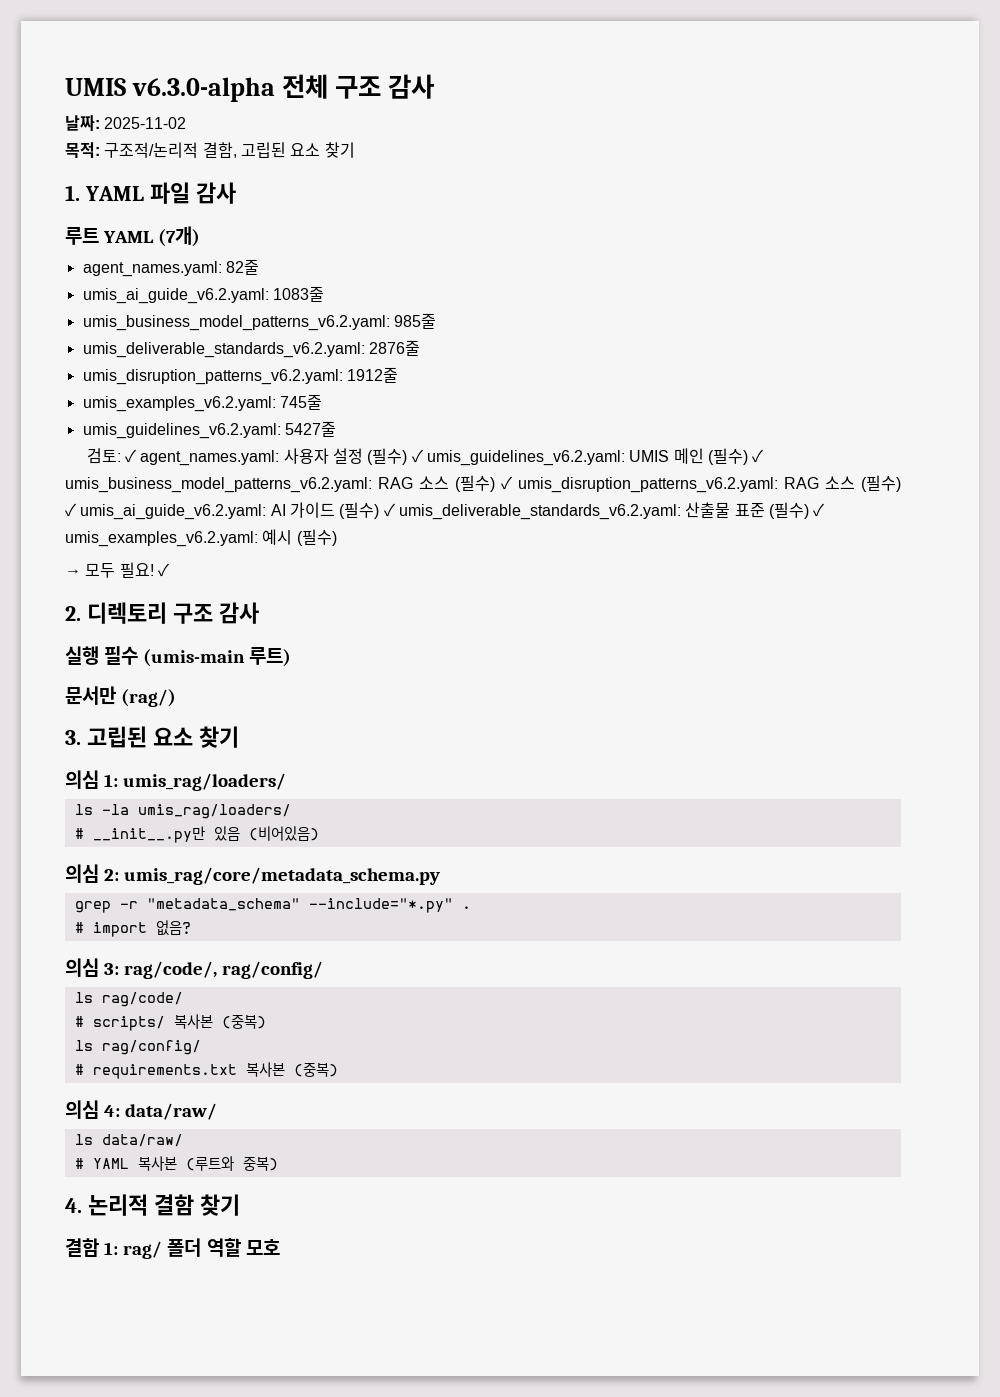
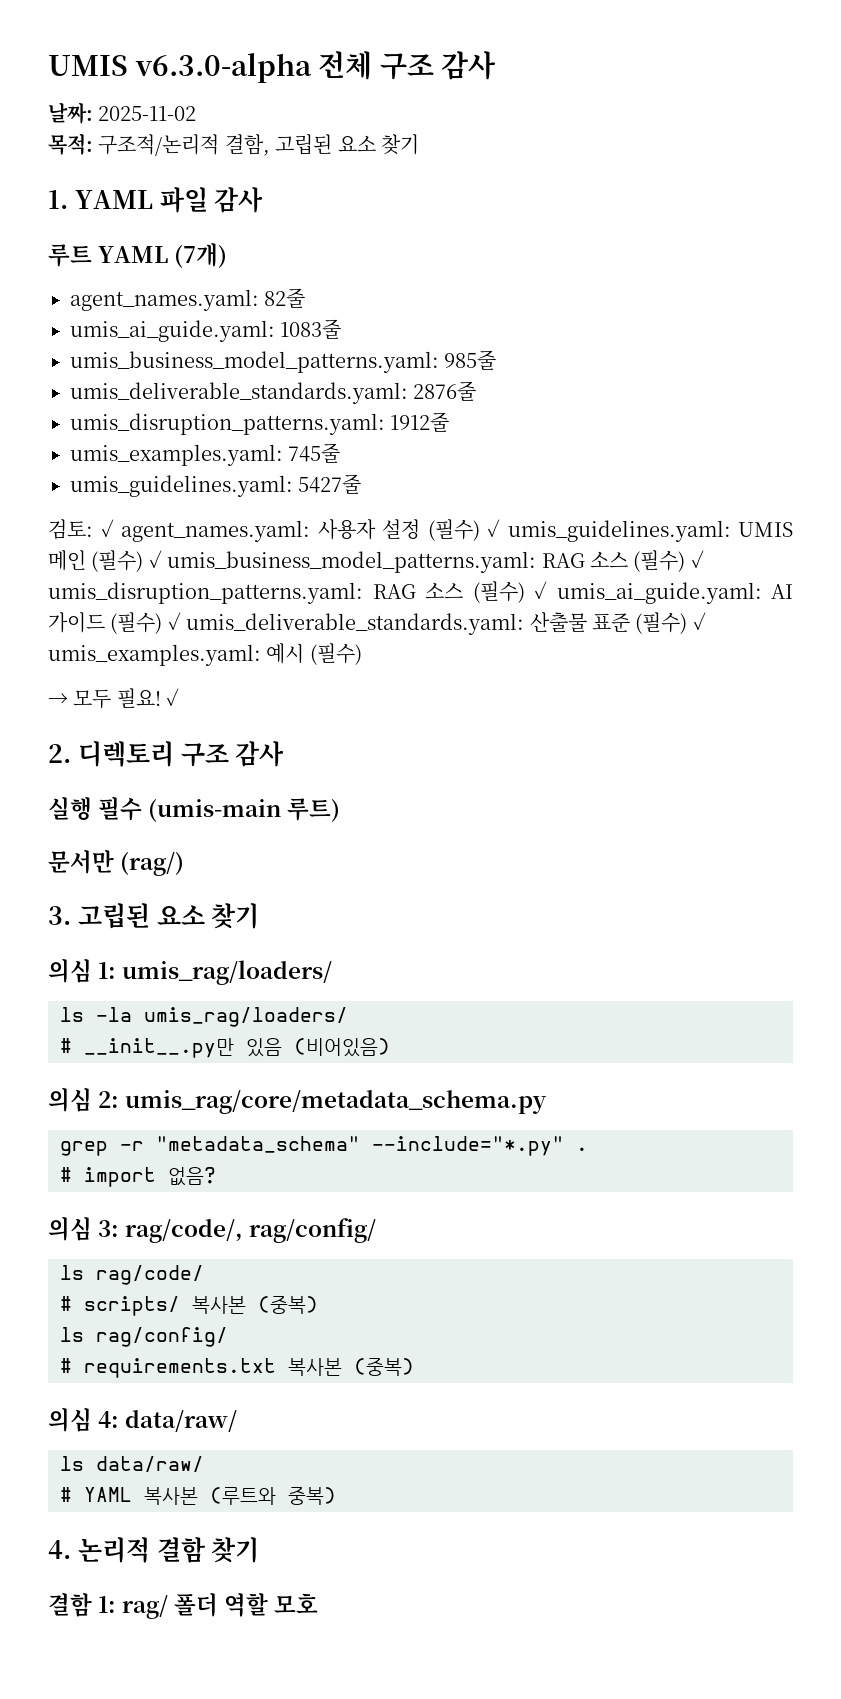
[82,288,269,304] umis_ai_guide_v6.2.yaml: -> [70,320,275,342] umis_ai_guide.yaml:
[82,315,390,331] umis_business_model_patterns_v6.2.yaml: -> [70,351,439,373] umis_business_model_patterns.yaml:
[82,342,365,358] umis_deliverable_standards_v6.2.yaml: -> [70,382,408,404] umis_deliverable_standards.yaml:
[82,369,343,385] umis_disruption_patterns_v6.2.yaml: -> [70,413,385,435] umis_disruption_patterns.yaml:
[82,396,276,412] umis_examples_v6.2.yaml: -> [70,444,283,466] umis_examples.yaml:
[82,423,281,439] umis_guidelines_v6.2.yaml: -> [70,475,293,497] umis_guidelines.yaml:
[426,450,625,466] umis_guidelines_v6.2.yaml: -> [507,520,731,542] umis_guidelines.yaml:
[65,475,901,493] [65,503,267,520] umis_business_model_patterns_v6.2.yaml: RAG 소스 (필수) ✓ umis_disruption_patterns_v6.2.yaml: RAG 소스 (필수) ✓ umis_ai_guide_v6.2.yaml: -> [167,550,704,573] [48,581,762,604] umis_business_model_patterns.yaml: RAG 소스 (필수) ✓ umis_disruption_patterns.yaml: RAG 소스 (필수) ✓ umis_ai_guide.yaml:
[398,504,681,520] umis_deliverable_standards_v6.2.yaml: -> [186,613,525,635] umis_deliverable_standards.yaml:
[65,531,258,547] umis_examples_v6.2.yaml: -> [48,644,261,666] umis_examples.yaml:

